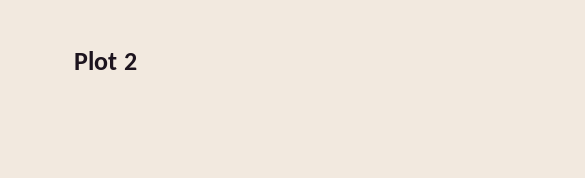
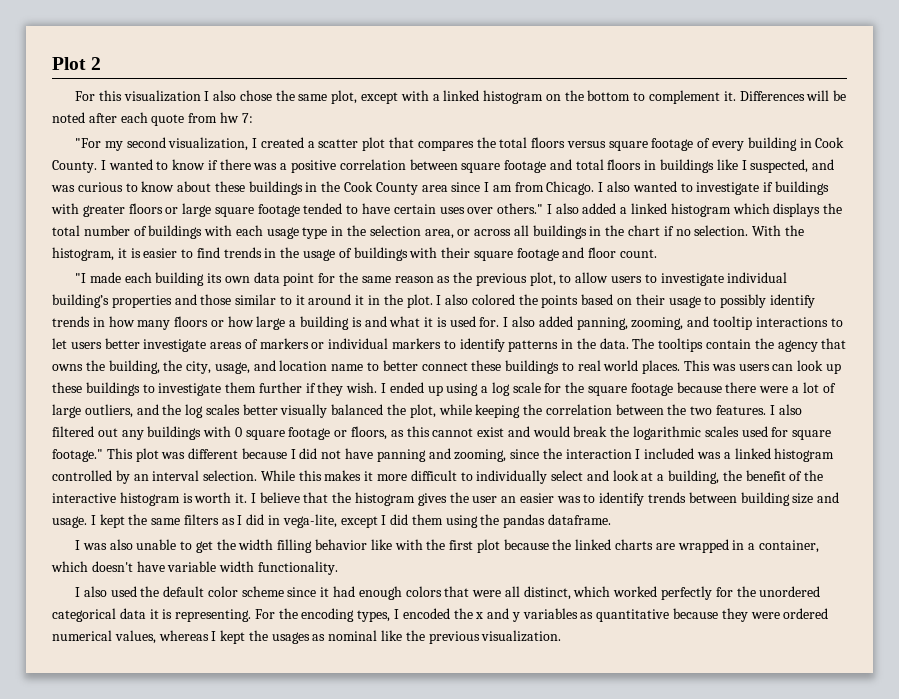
(137, 61) none -> [74,90,847,104] [52,112,253,126] [74,137,845,151] [52,159,835,173] [51,181,829,195] [51,203,843,217] [52,225,804,239] [52,247,658,261] [74,272,788,286] [52,294,815,308] [52,316,843,330] [52,338,847,352] [52,360,841,374] [52,382,836,396] [52,404,802,418] [52,426,832,440] [52,448,835,462] [52,470,824,484] [52,492,840,506] [52,514,612,528] [74,539,819,553] [51,561,338,575] [74,586,821,600] [52,608,829,622] [52,630,562,644] // For this visualization I also chose the same plot, except with a linked histogram on the bottom to complement it. Differences will be noted after each quote from hw 7: // "For my second visualization, I created a scatter plot that compares the total floors versus square footage of every building in Cook County. I wanted to know if there was a positive correlation between square footage and total floors in buildings like I suspected, and was curious to know about these buildings in the Cook County area since I am from Chicago. I also wanted to investigate if buildings with greater floors or large square footage tended to have certain uses over others." I also added a linked histogram which displays the total number of buildings with each usage type in the selection area, or across all buildings in the chart if no selection. With the histogram, it is easier to find trends in the usage of buildings with their square footage and floor count. // "I made each building its own data point for the same reason as the previous plot, to allow users to investigate individual building’s properties and those similar to it around it in the plot. I also colored the points based on their usage to possibly identify trends in how many floors or how large a building is and what it is used for. I also added panning, zooming, and tooltip interactions to let users better investigate areas of markers or individual markers to identify patterns in the data. The tooltips contain the agency that owns the building, the city, usage, and location name to better connect these buildings to real world places. This was users can look up these buildings to investigate them further if they wish. I ended up using a log scale for the square footage because there were a lot of large outliers, and the log scales better visually balanced the plot, while keeping the correlation between the two features. I also filtered out any buildings with 0 square footage or floors, as this cannot exist and would break the logarithmic scales used for square footage." This plot was different because I did not have panning and zooming, since the interaction I included was a linked histogram controlled by an interval selection. While this makes it more difficult to individually select and look at a building, the benefit of the interactive histogram is worth it. I believe that the histogram gives the user an easier was to identify trends between building size and usage. I kept the same filters as I did in vega-lite, except I did them using the pandas dataframe. // I was also unable to get the width filling behavior like with the first plot because the linked charts are wrapped in a container, which doesn't have variable width functionality. // I also used the default color scheme since it had enough colors that were all distinct, which worked perfectly for the unordered categorical data it is representing. For the encoding types, I encoded the x and y variables as quantitative because they were ordered numerical values, whereas I kept the usages as nominal like the previous visualization.

